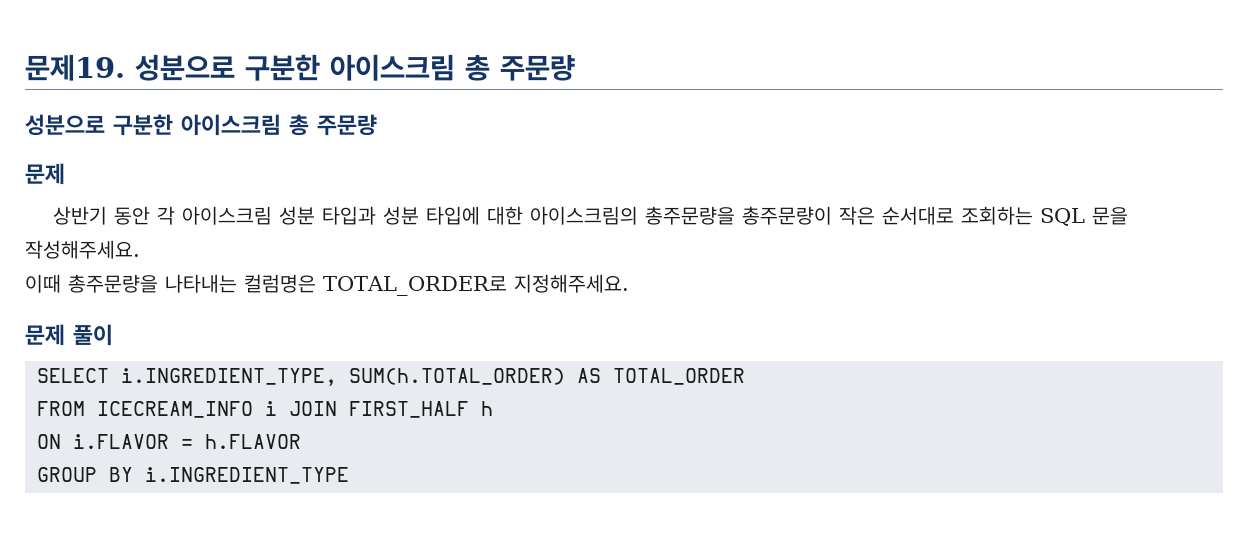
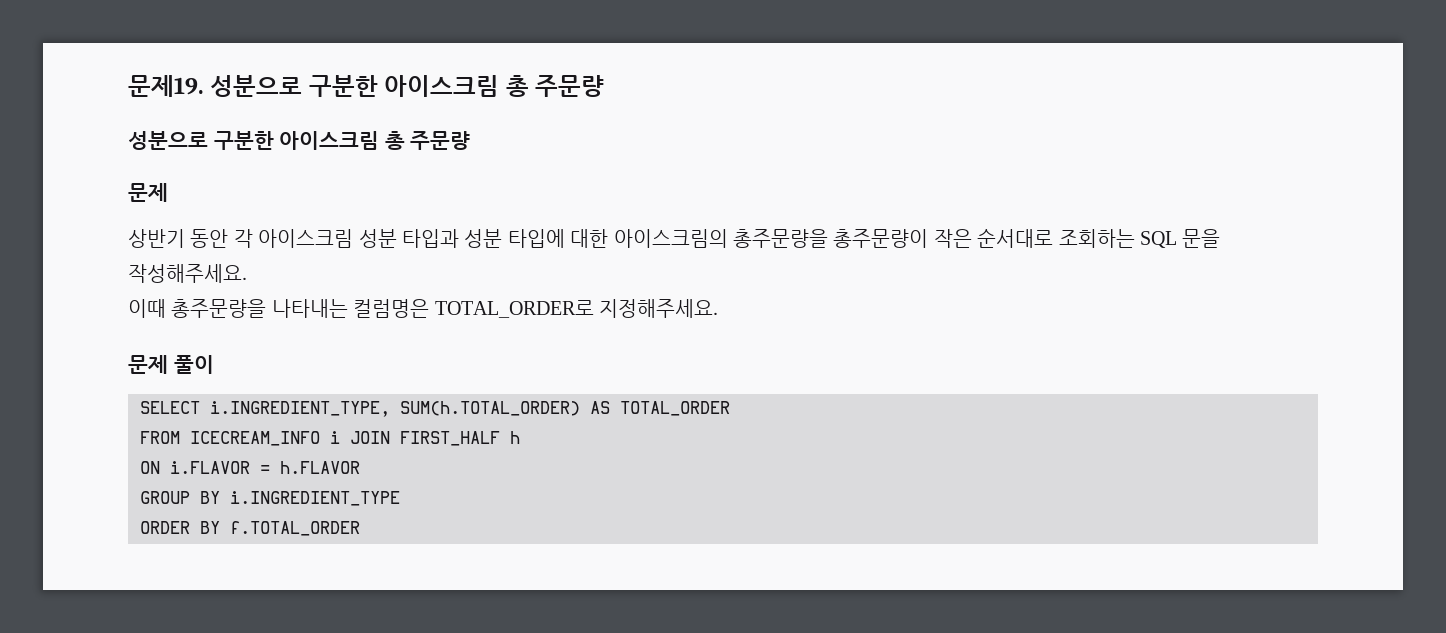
(350, 475) none -> [140,521,360,536] // ORDER BY f.TOTAL_ORDER

